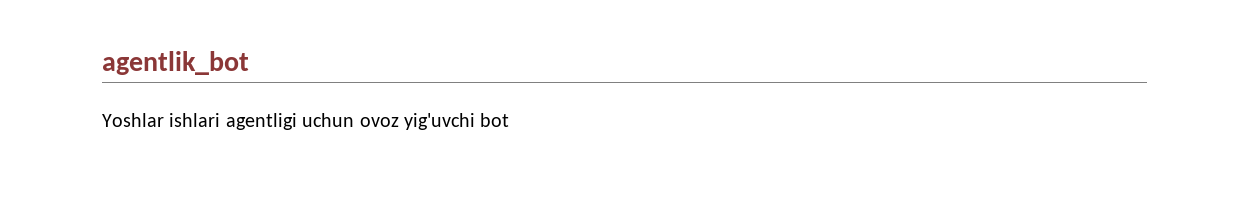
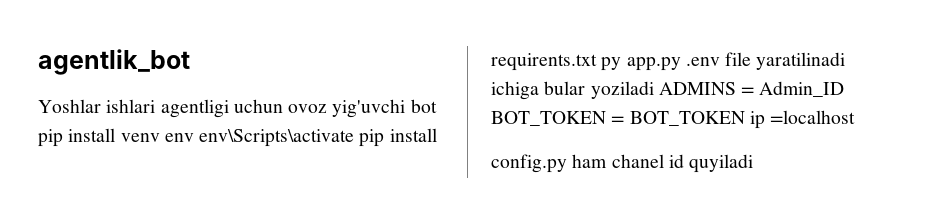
(510, 120) none -> [38,128,437,147] [491,52,846,71] [491,81,845,100] [491,110,856,129] [491,154,754,173] pip install venv env env\Scripts\activate pip install requirents.txt py app.py .env file yaratilinadi ichiga bular yoziladi ADMINS = Admin_ID BOT_TOKEN = BOT_TOKEN ip =localhost // config.py ham chanel id quyiladi

